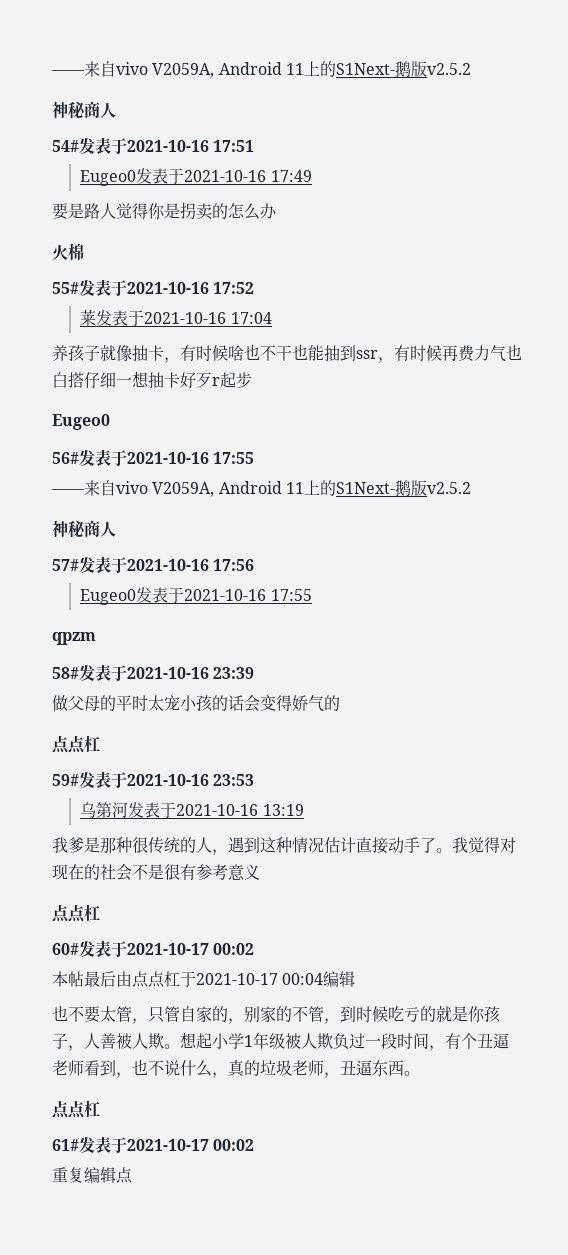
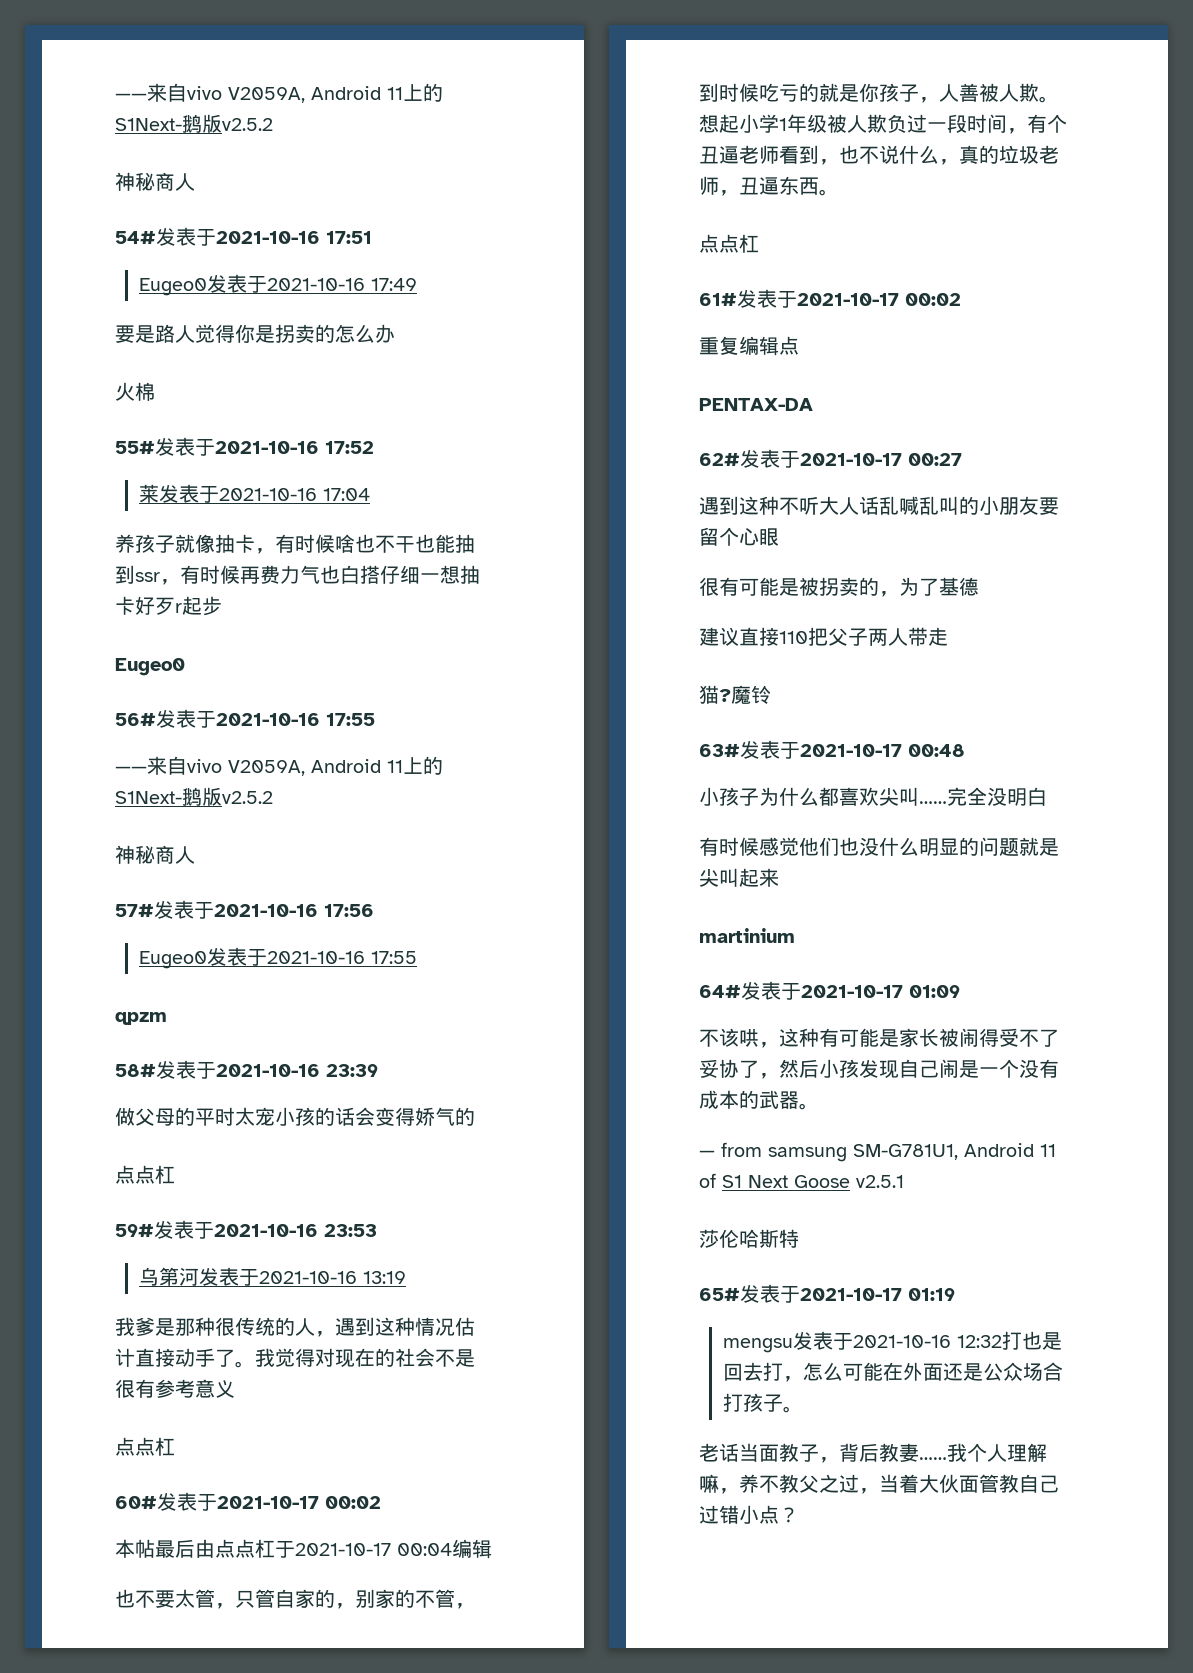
(133, 1175) none -> [699,398,813,411] [699,449,962,468] [699,496,1059,515] [699,527,779,546] [699,577,979,597] [699,627,948,646] [699,685,771,704] [699,740,965,759] [699,787,1047,806] [699,837,1059,856] [699,868,779,887] [699,928,795,943] [699,981,960,1000] [699,1028,1059,1048] [699,1059,1059,1079] [699,1090,819,1110] [699,1142,1056,1162] [699,1173,904,1188] [699,1229,799,1248] [699,1284,955,1303] [722,1331,1062,1353] [722,1362,1063,1382] [722,1393,803,1413] [699,1443,1047,1463] [699,1474,1059,1494] [699,1505,799,1524] // PENTAX-DA // 62#发表于2021-10-17 00:27 // 遇到这种不听大人话乱喊乱叫的小朋友要留个心眼 // 很有可能是被拐卖的，为了基德 // 建议直接110把父子两人带走 // 猫?魔铃 // 63#发表于2021-10-17 00:48 // 小孩子为什么都喜欢尖叫……完全没明白 // 有时候感觉他们也没什么明显的问题就是尖叫起来 // martinium // 64#发表于2021-10-17 01:09 // 不该哄，这种有可能是家长被闹得受不了妥协了，然后小孩发现自己闹是一个没有成本的武器。 // — from samsung SM-G781U1, Android 11 of S1 Next Goose v2.5.1 // 莎伦哈斯特 // 65#发表于2021-10-17 01:19 // mengsu发表于2021-10-16 12:32打也是回去打，怎么可能在外面还是公众场合打孩子。 // 老话当面教子，背后教妻……我个人理解嘛，养不教父之过，当着大伙面管教自己过错小点？

